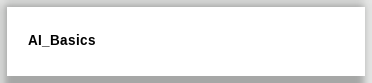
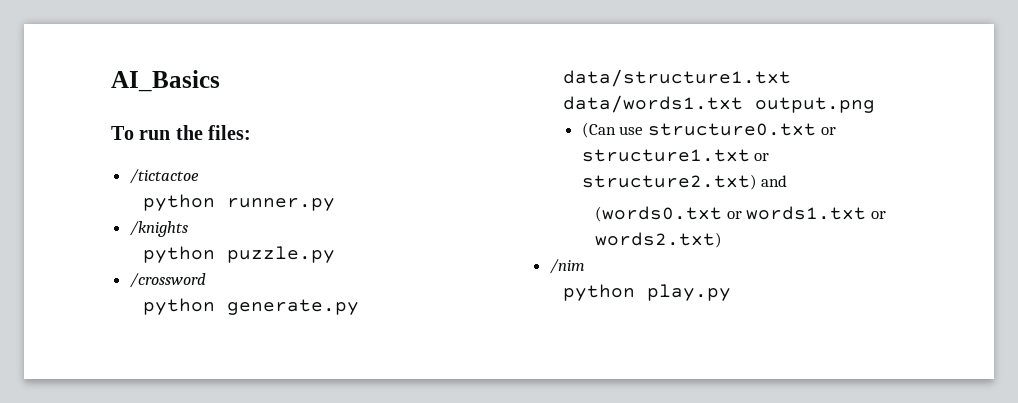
(96, 40) none -> [111,125,252,140] [129,169,199,184] [143,194,336,211] [129,221,188,237] [143,246,336,263] [129,273,206,288] [143,298,360,315] [563,69,792,87] [563,95,876,113] [581,122,836,138] [581,149,770,162] [581,174,788,190] [595,206,886,222] [595,232,723,248] [549,259,585,274] [563,284,732,301] // To run the files: // /tictactoe // python runner.py // /knights // python puzzle.py // /crossword // python generate.py data/structure1.txt data/words1.txt output.png // (Can use structure0.txt or structure1.txt or structure2.txt) and // (words0.txt or words1.txt or words2.txt) // /nim // python play.py

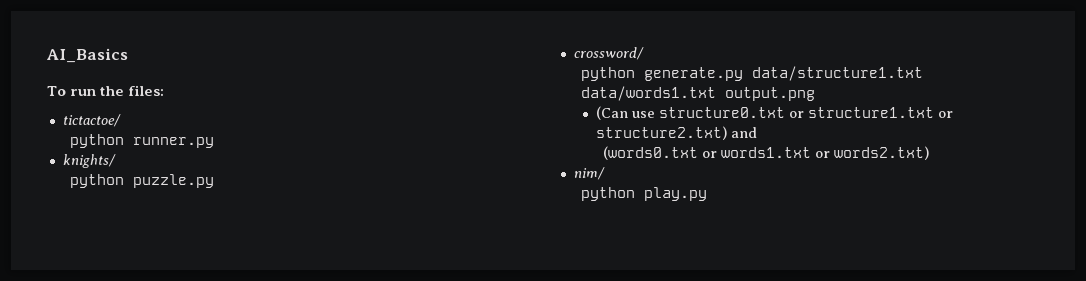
[129,169,199,184] /tictactoe -> [62,114,121,127] tictactoe/
[129,221,188,237] /knights -> [62,154,116,168] knights/
[129,273,206,288] /crossword -> [573,47,644,60] crossword/
[549,259,585,274] /nim -> [573,167,605,180] nim/

